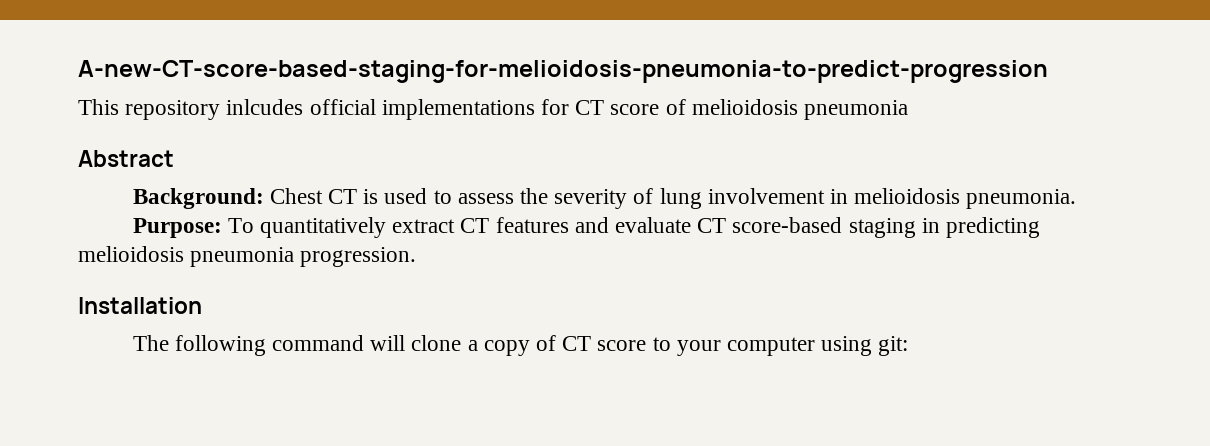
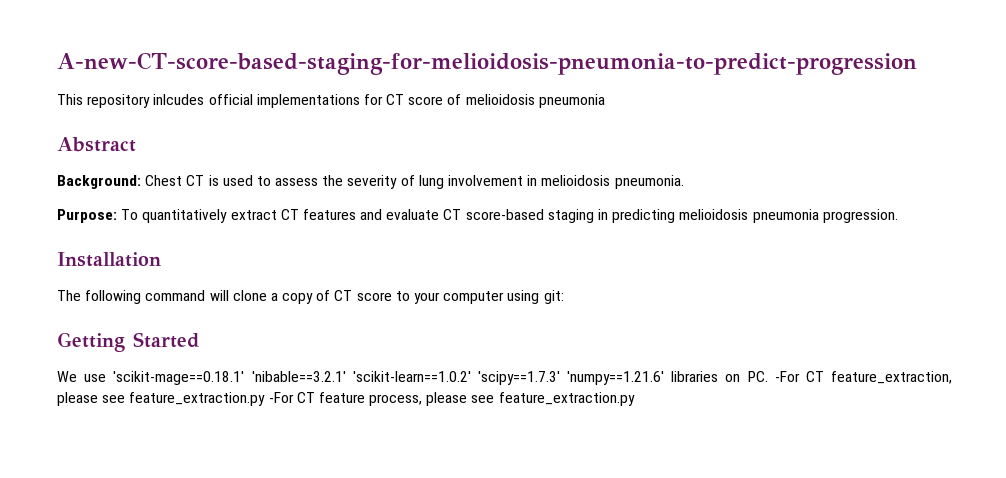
(909, 346) none -> [57,332,199,352] [57,371,952,385] [57,392,635,406] // Getting Started // We use 'scikit-mage==0.18.1' 'nibable==3.2.1' 'scikit-learn==1.0.2' 'scipy==1.7.3' 'numpy==1.21.6' libraries on PC. -For CT feature_extraction, please see feature_extraction.py -For CT feature process, please see feature_extraction.py

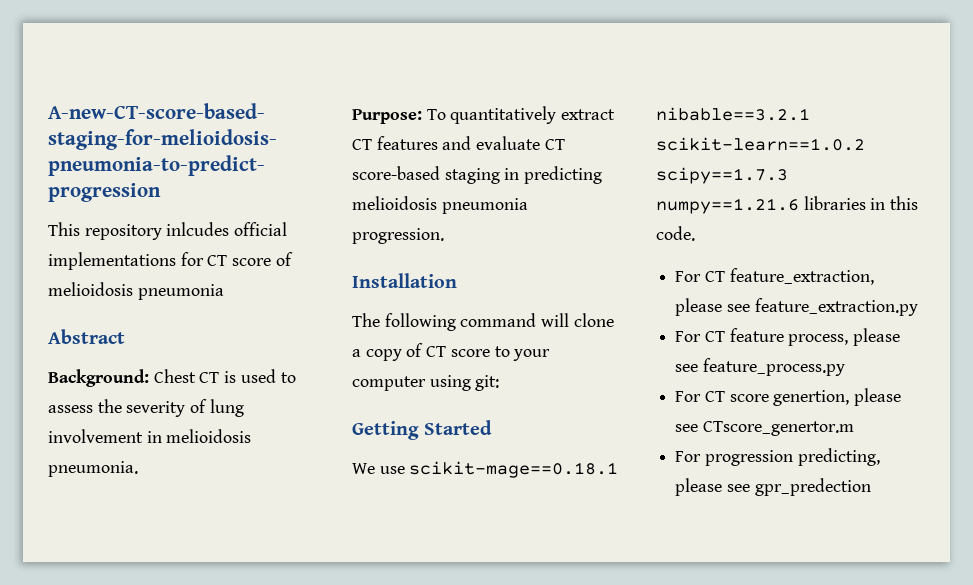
[113,371,800,385] 'scikit-mage==0.18.1' 'nibable==3.2.1' 'scikit-learn==1.0.2' 'scipy==1.7.3' 'numpy==1.21.6' libraries on PC. -For -> [409,461,619,478] [656,107,810,121] [656,137,865,151] [656,167,788,184] [656,196,919,214] [656,226,695,241] [675,271,702,282] scikit-mage==0.18.1 nibable==3.2.1 scikit-learn==1.0.2 scipy==1.7.3 numpy==1.21.6 libraries in this code. // For
[268,392,294,403] -For -> [675,331,702,342] // For
[498,392,635,406] feature_extraction.py -> [702,358,845,376] [675,388,902,406] [675,421,854,436] [675,448,880,466] [675,478,871,496] feature_process.py // For CT score genertion, please see CTscore_genertor.m // For progression predicting, please see gpr_predection

